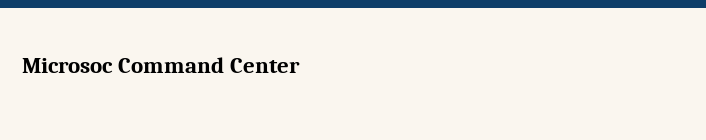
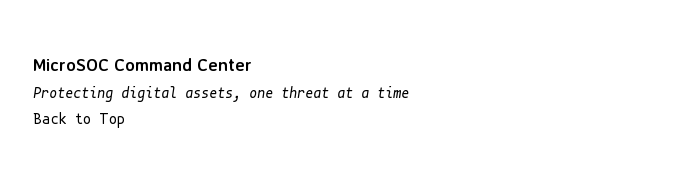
[22,58,113,73] Microsoc -> [33,59,109,71] MicroSOC
(301, 65) none -> [33,86,409,102] [33,112,125,128] // Protecting digital assets, one threat at a time // Back to Top

